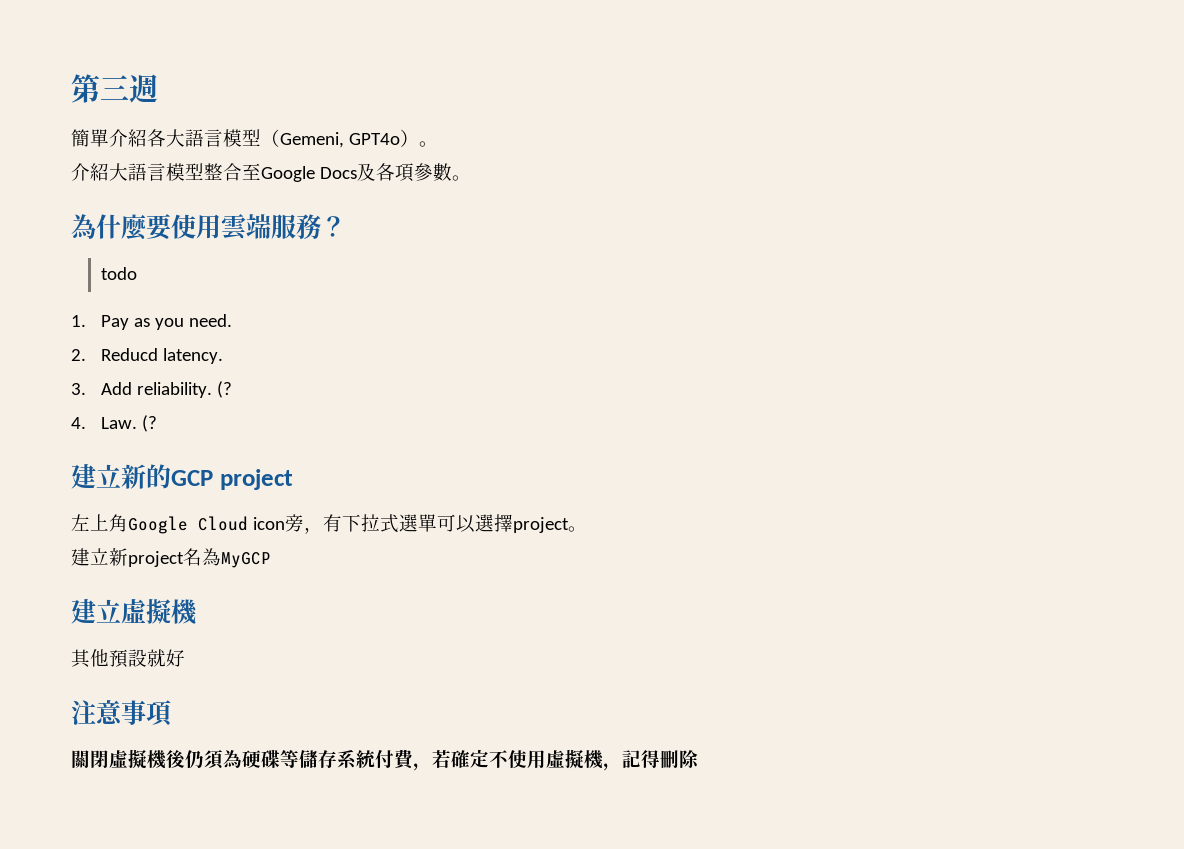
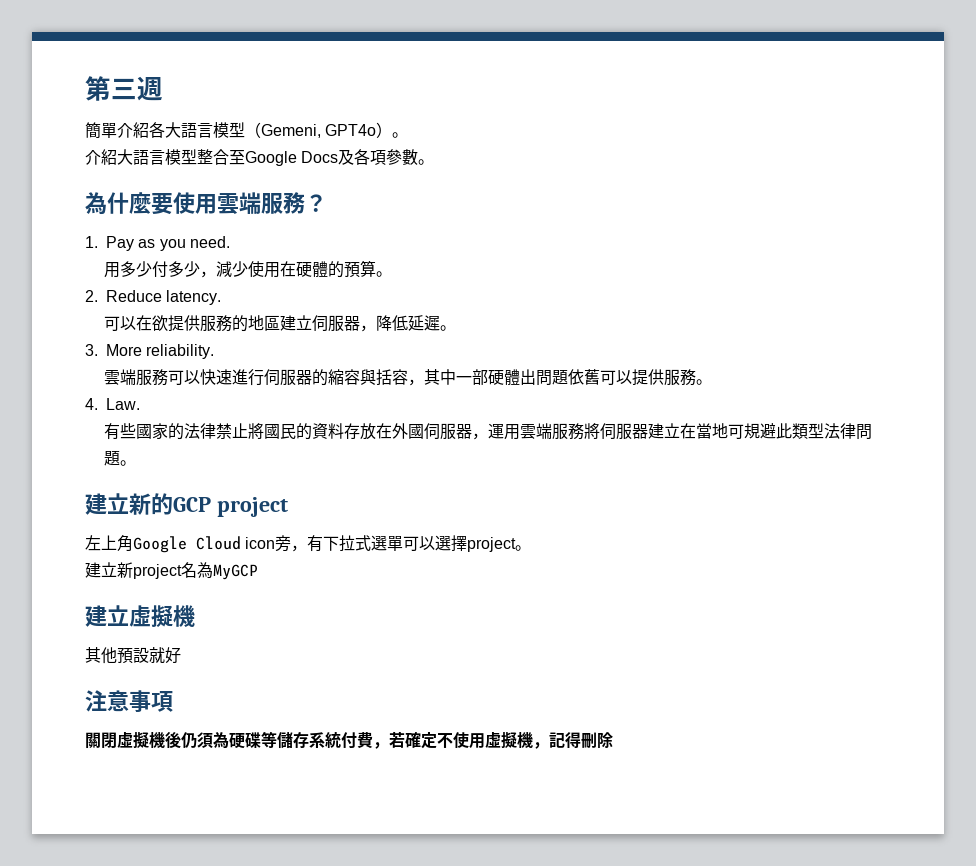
[101,267,138,280] // todo -> (327, 203) none
(232, 320) none -> [104,260,393,278] // 用多少付多少，減少使用在硬體的預算。
[101,348,159,361] Reducd -> [106,290,162,302] Reduce
(223, 356) none -> [104,315,457,332] // 可以在欲提供服務的地區建立伺服器，降低延遲。
[101,382,133,395] Add -> [106,344,142,356] More
[216,381,232,398] [71,415,157,432] (? // 4. Law. (? -> [104,369,713,386] [85,398,140,410] [104,423,873,440] [104,451,137,466] // 雲端服務可以快速進行伺服器的縮容與括容，其中一部硬體出問題依舊可以提供服務。 // 4. Law. // 有些國家的法律禁止將國民的資料存放在外國伺服器，運用雲端服務將伺服器建立在當地可規避此類型法律問題。

